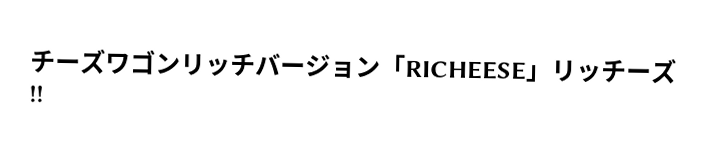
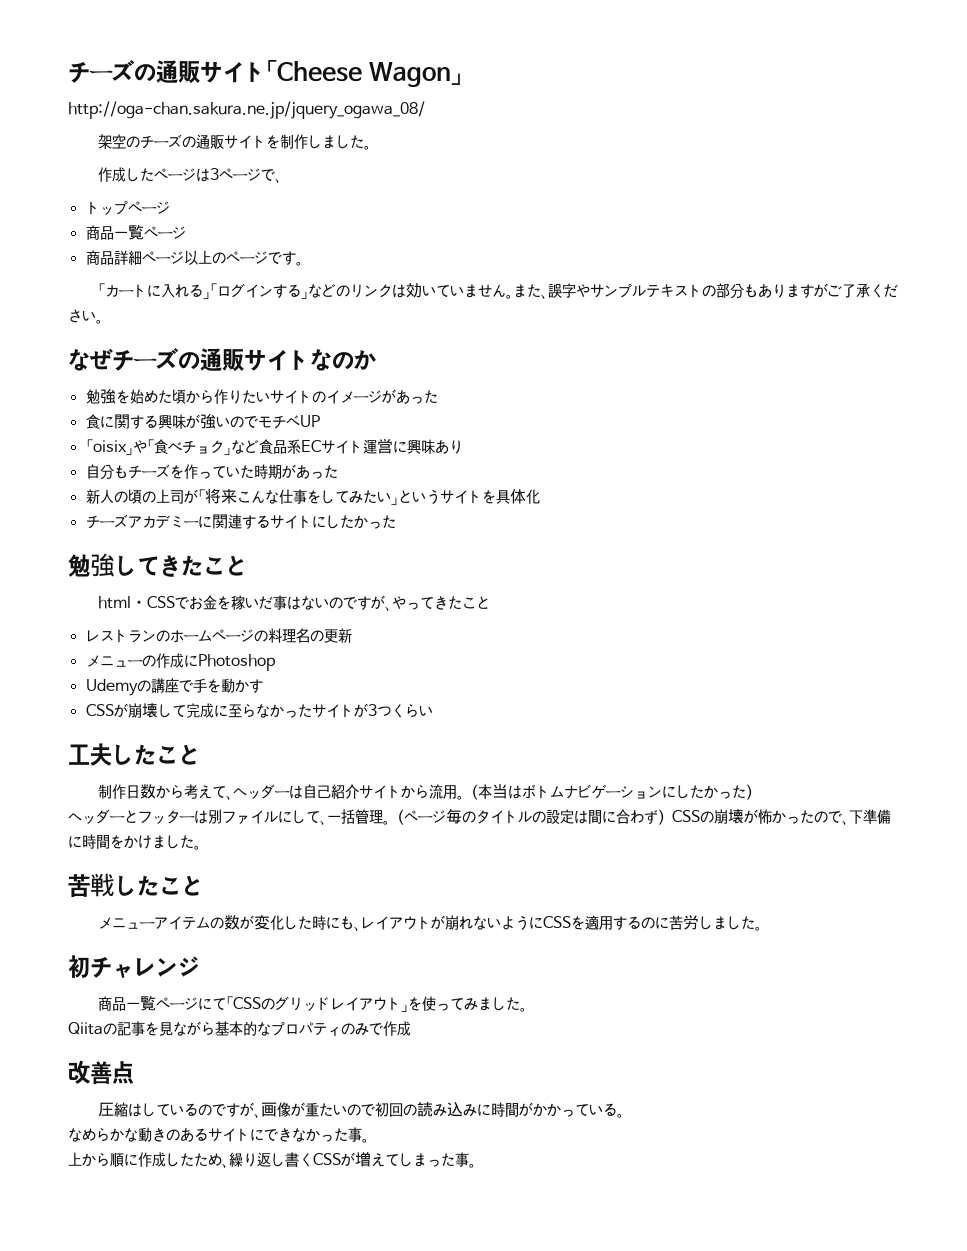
[29,48,677,85] [29,85,44,103] チーズワゴンリッチバージョン「RICHEESE」リッチーズ!! -> [68,60,462,87] [68,101,425,119] [98,134,372,150] [98,167,283,183] [85,200,170,215] [85,225,186,240] [85,250,303,266] [98,283,899,300] [68,309,103,324] [68,348,376,372] [85,388,438,404] [85,413,320,429] [85,438,463,456] [85,464,338,480] [85,488,540,506] [85,514,396,529] [68,553,247,577] [98,595,491,611] [85,628,352,643] [85,653,275,671] [85,678,263,696] [85,703,433,718] [68,743,200,766] [98,784,761,800] [68,809,891,825] [68,834,201,850] [68,873,203,898] [98,915,763,931] [68,955,200,978] [98,996,528,1013] [68,1021,411,1036] [68,1060,134,1085] [98,1102,625,1118] [68,1127,369,1143] [68,1152,476,1168] チーズの通販サイト「Cheese Wagon」 // http://oga-chan.sakura.ne.jp/jquery_ogawa_08/ // 架空のチーズの通販サイトを制作しました。 // 作成したページは3ページで、 // トップページ // 商品一覧ページ // 商品詳細ページ以上のページです。 // 「カートに入れる」「ログインする」などのリンクは効いていません。また、誤字やサンプルテキストの部分もありますがご了承ください。 // なぜチーズの通販サイトなのか // 勉強を始めた頃から作りたいサイトのイメージがあった // 食に関する興味が強いのでモチベUP // 「oisix」や「食べチョク」など食品系ECサイト運営に興味あり // 自分もチーズを作っていた時期があった // 新人の頃の上司が「将来こんな仕事をしてみたい」というサイトを具体化 // チーズアカデミーに関連するサイトにしたかった // 勉強してきたこと // html・CSSでお金を稼いだ事はないのですが、やってきたこと // レストランのホームページの料理名の更新 // メニューの作成にPhotoshop // Udemyの講座で手を動かす // CSSが崩壊して完成に至らなかったサイトが3つくらい // 工夫したこと // 制作日数から考えて、ヘッダーは自己紹介サイトから流用。（本当はボトムナビゲーションにしたかった） // ヘッダーとフッターは別ファイルにして、一括管理。（ページ毎のタイトルの設定は間に合わず）CSSの崩壊が怖かったので、下準備に時間をかけました。 // 苦戦したこと // メニューアイテムの数が変化した時にも、レイアウトが崩れないようにCSSを適用するのに苦労しました。 // 初チャレンジ // 商品一覧ページにて「CSSのグリッドレイアウト」を使ってみました。 // Qiitaの記事を見ながら基本的なプロパティのみで作成 // 改善点 // 圧縮はしているのですが、画像が重たいので初回の読み込みに時間がかかっている。 // なめらかな動きのあるサイトにできなかった事。 // 上から順に作成したため、繰り返し書くCSSが増えてしまった事。

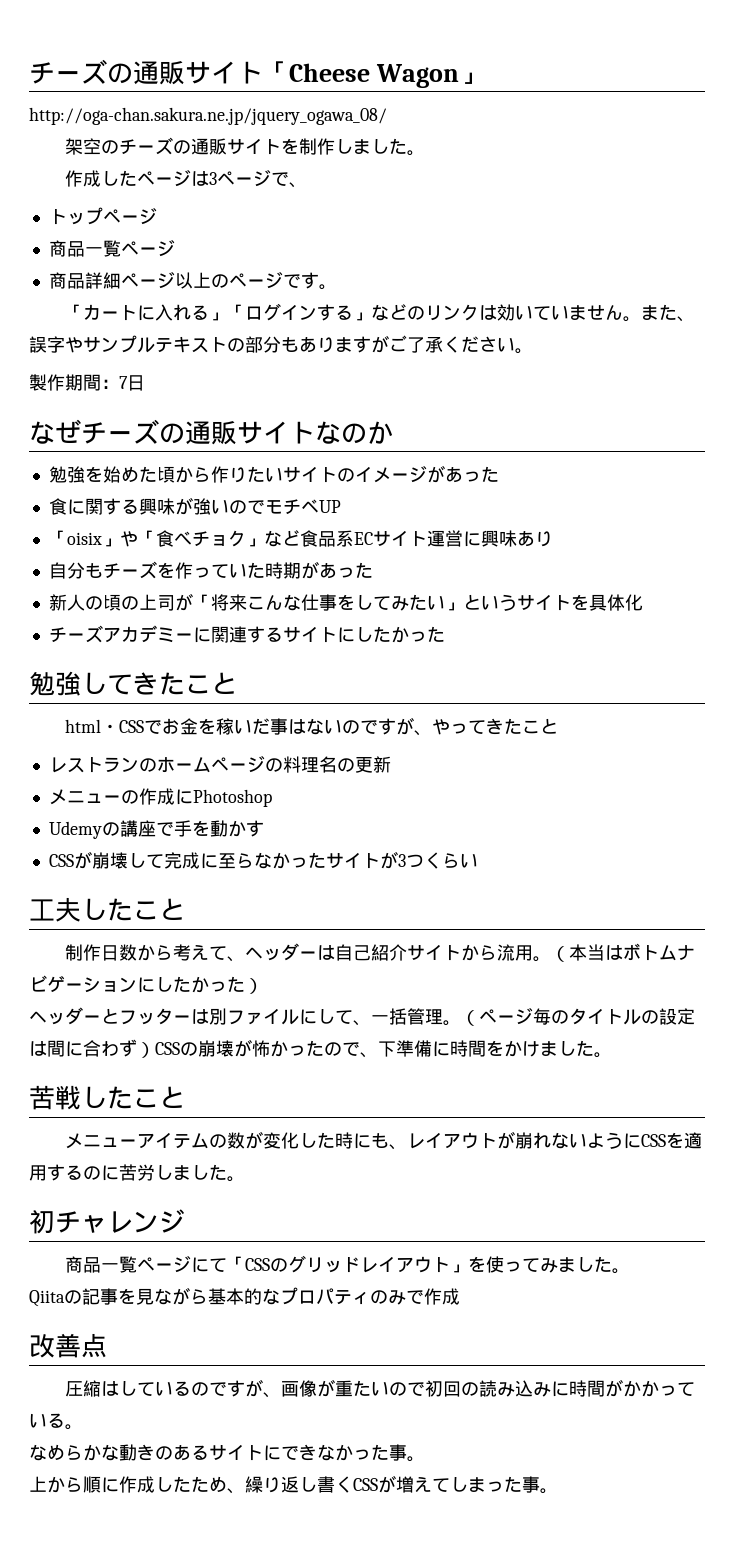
(103, 321) none -> [29,374,145,391] // 製作期間：7日

